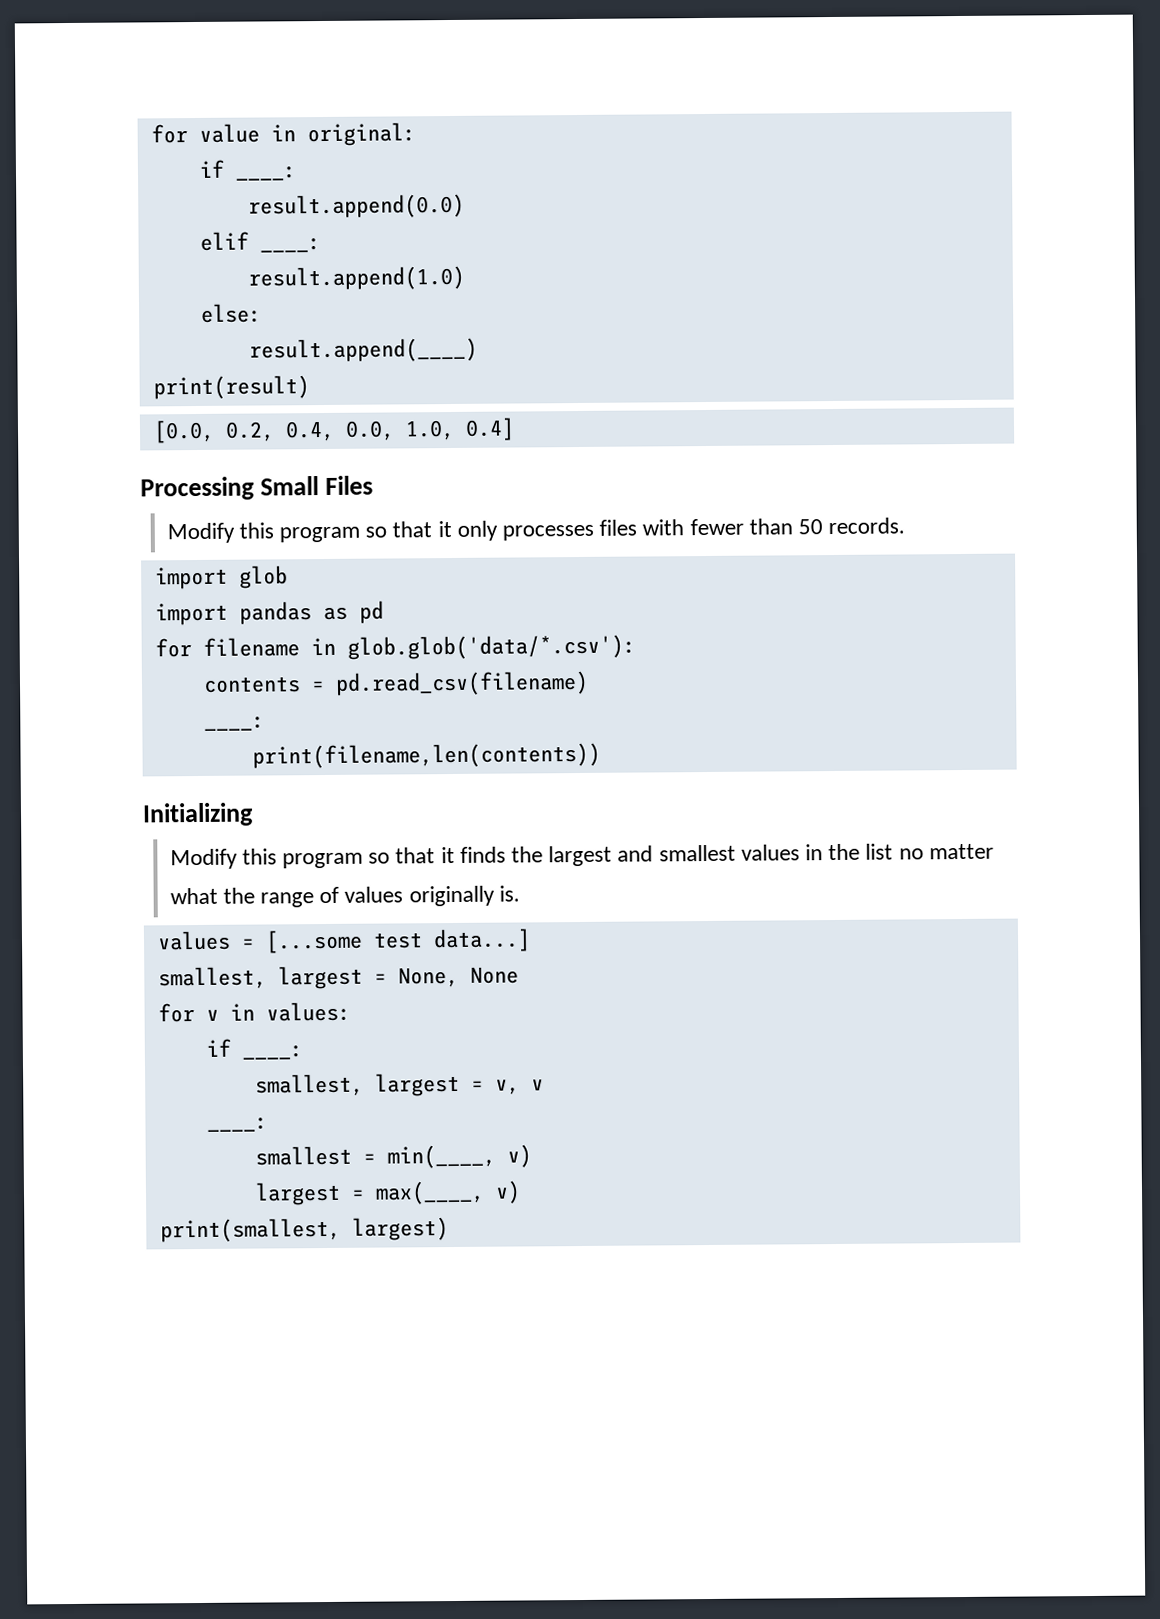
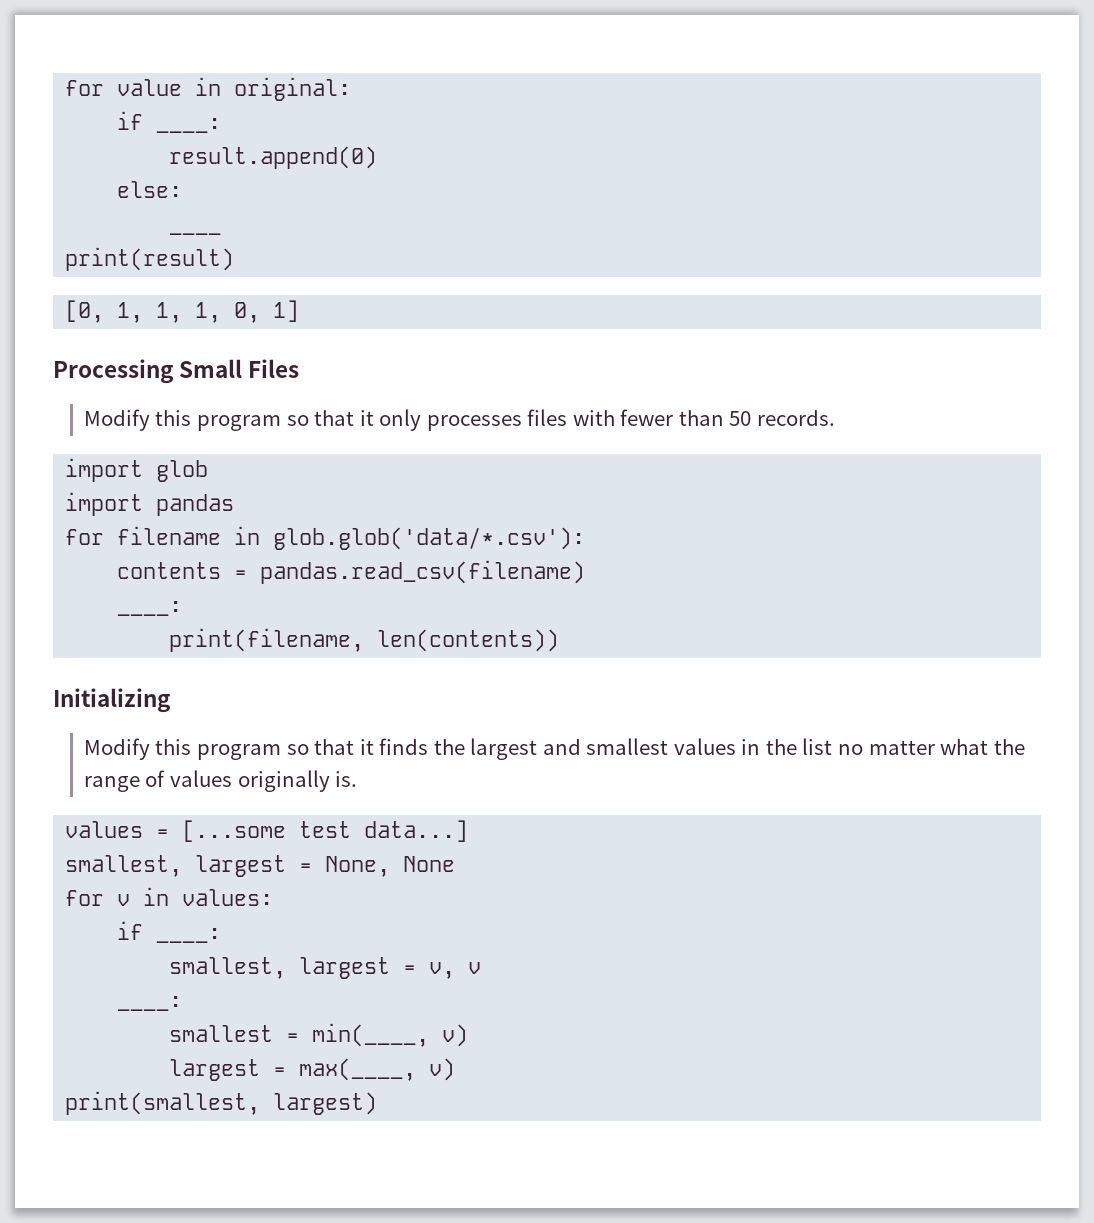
[247,193,465,219] [199,231,321,253] [247,265,465,291] result.append(0.0) // elif ____: // result.append(1.0) -> [169,146,378,169] result.append(0)
[248,337,478,363] result.append(____) -> [169,232,222,235] ____
[152,417,515,444] [0.0, 0.2, 0.4, 0.0, 1.0, 0.4] -> [65,300,300,323] [0, 1, 1, 1, 0, 1]
[322,600,384,624] as pd -> (235, 505) none
[334,670,589,696] [203,716,265,731] [251,742,601,769] pd.read_csv(filename) // ____: // print(filename,len(contents)) -> [260,560,586,584] [117,601,183,616] [169,628,560,652] pandas.read_csv(filename) // ____: // print(filename, len(contents))

